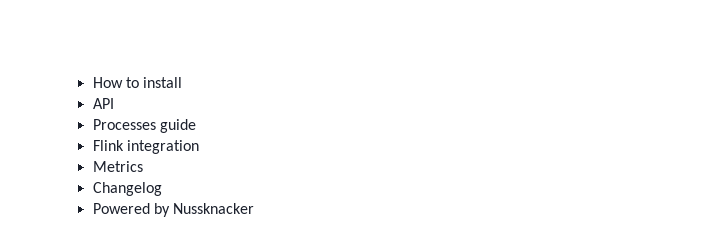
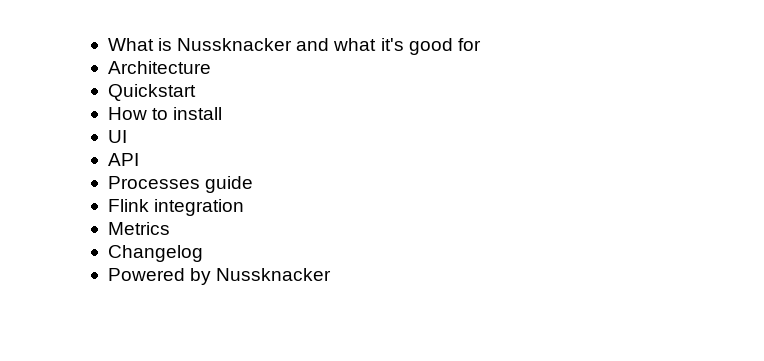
(92, 82) none -> [107,38,481,55] [107,61,211,74] [107,84,196,101] What is Nussknacker and what it's good for // Architecture // Quickstart //
(183, 82) none -> [107,130,127,143] // UI

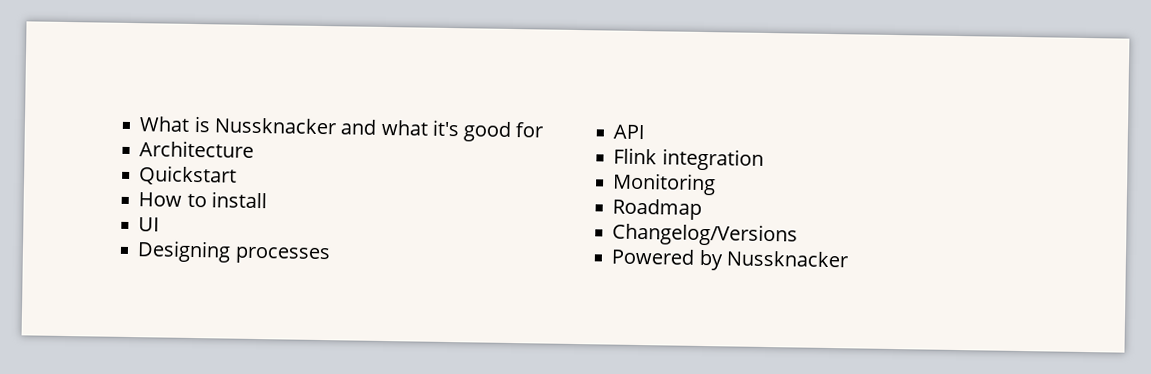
(127, 136) none -> [137,240,331,265] // Designing processes
[107,176,254,193] // Processes guide -> (646, 132) none
[107,222,170,235] [107,245,203,262] Metrics // Changelog -> [612,172,717,196] [612,198,703,220] [612,222,799,247] Monitoring // Roadmap // Changelog/Versions

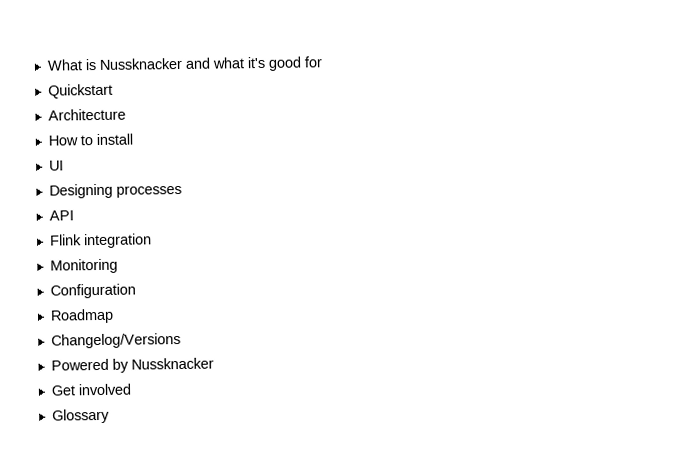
(545, 130) none -> [47,83,113,99] // Quickstart
[138,165,238,186] // Quickstart -> (126, 114) none
(717, 184) none -> [49,283,136,299] // Configuration
(849, 259) none -> [50,383,131,396] [51,408,110,424] // Get involved // Glossary

